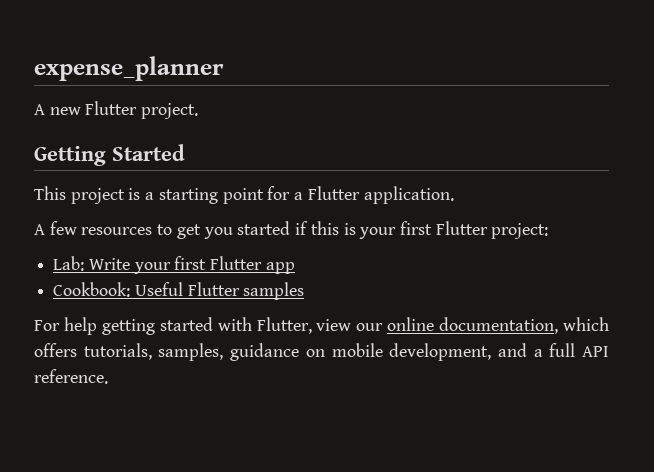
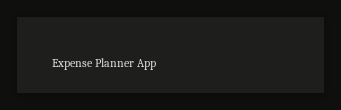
[34,56,224,81] [34,101,199,119] [34,144,185,166] [34,186,454,204] [34,221,549,239] [53,256,295,274] [53,282,305,300] [34,317,609,335] [34,343,609,361] [34,369,108,384] expense_planner // A new Flutter project. // Getting Started // This project is a starting point for a Flutter application. // A few resources to get you started if this is your first Flutter project: // Lab: Write your first Flutter app // Cookbook: Useful Flutter samples // For help getting started with Flutter, view our online documentation, which offers tutorials, samples, guidance on mobile development, and a full API reference. -> [52,58,157,70] Expense Planner App

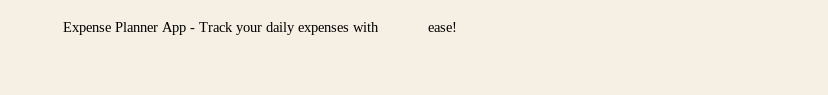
(157, 64) none -> [190,22,457,35] - Track your daily expenses with ease!

